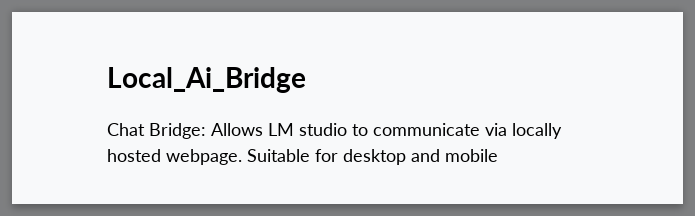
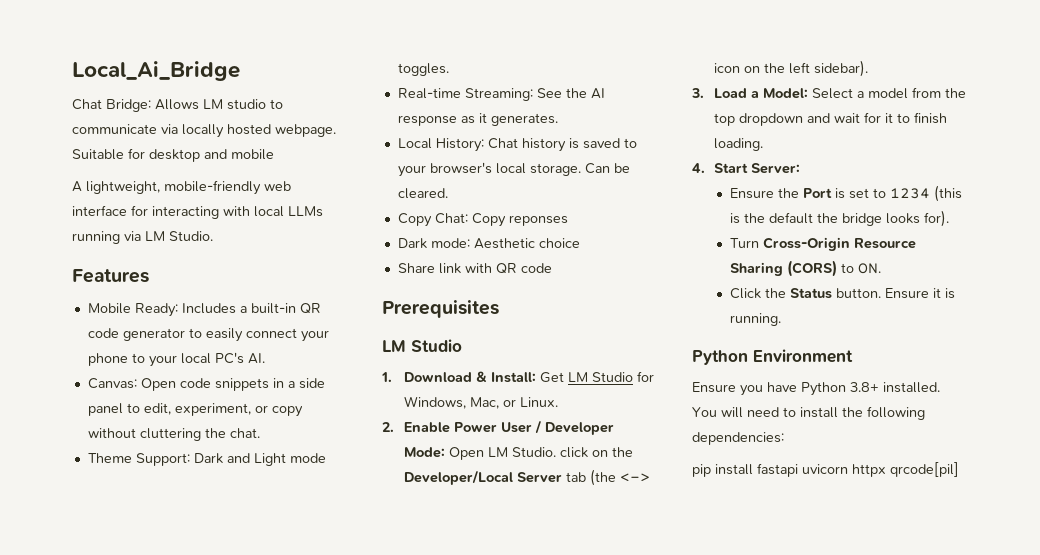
(498, 155) none -> [72,180,291,195] [72,205,323,219] [72,231,213,244] [72,269,149,283] [87,303,321,317] [87,328,329,342] [87,352,265,367] [87,378,325,391] [87,403,303,417] [87,428,260,441] [87,453,326,466] [397,63,449,76] [397,88,605,101] [397,113,558,126] [397,138,637,152] [397,162,630,177] [397,188,448,199] [397,213,568,227] [397,238,580,249] [397,263,552,274] [382,300,499,318] [382,339,462,352] [381,371,655,383] [404,396,559,409] [382,420,615,435] [404,447,634,460] [404,469,651,486] [714,60,869,77] [691,87,967,99] [714,112,948,126] [714,138,764,151] [692,163,801,174] [730,185,963,202] [730,210,950,227] [730,237,917,251] [730,260,882,277] [730,288,956,299] [730,313,782,326] [692,349,853,365] [692,382,940,396] [692,406,925,420] [692,432,784,445] [692,462,959,477] // A lightweight, mobile-friendly web interface for interacting with local LLMs running via LM Studio. // Features // Mobile Ready: Includes a built-in QR code generator to easily connect your phone to your local PC's AI. // Canvas: Open code snippets in a side panel to edit, experiment, or copy without cluttering the chat. // Theme Support: Dark and Light mode toggles. // Real-time Streaming: See the AI response as it generates. // Local History: Chat history is saved to your browser's local storage. Can be cleared. // Copy Chat: Copy reponses // Dark mode: Aesthetic choice // Share link with QR code // Prerequisites // LM Studio // 1. Download & Install: Get LM Studio for Windows, Mac, or Linux. // 2. Enable Power User / Developer Mode: Open LM Studio. click on the Developer/Local Server tab (the <-> icon on the left sidebar). // 3. Load a Model: Select a model from the top dropdown and wait for it to finish loading. // 4. Start Server: // Ensure the Port is set to 1234 (this is the default the bridge looks for). // Turn Cross-Origin Resource Sharing (CORS) to ON. // Click the Status button. Ensure it is running. // Python Environment // Ensure you have Python 3.8+ installed. You will need to install the following dependencies: // pip install fastapi uvicorn httpx qrcode[pil]

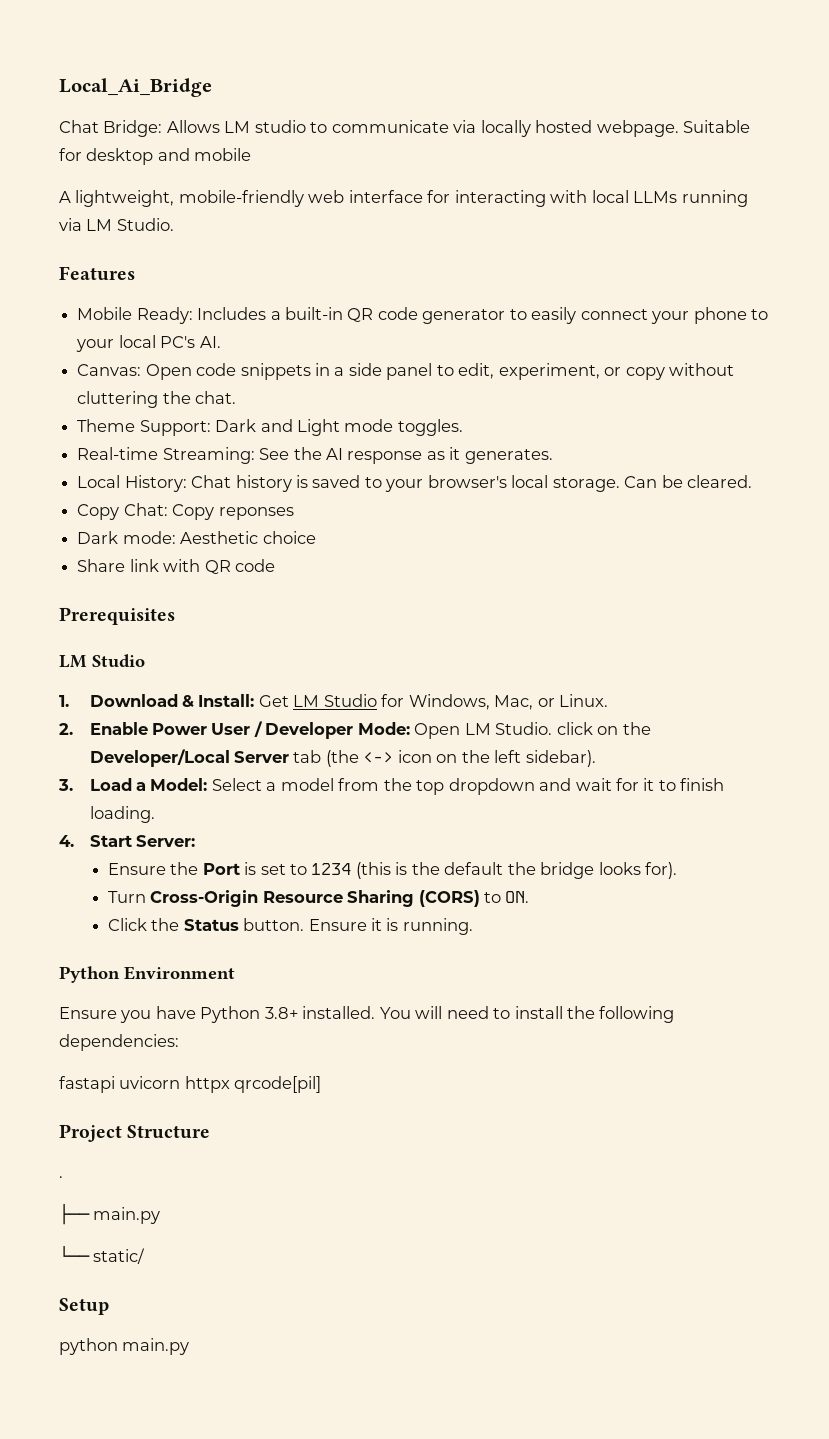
[692,464,753,477] pip install -> (179, 1042) none
(959, 469) none -> [59,1124,211,1142] [59,1176,63,1178] [59,1204,161,1225] [59,1246,146,1264] [59,1298,109,1315] [59,1338,190,1355] // Project Structure // . // ├── main.py // └── static/ // Setup // python main.py

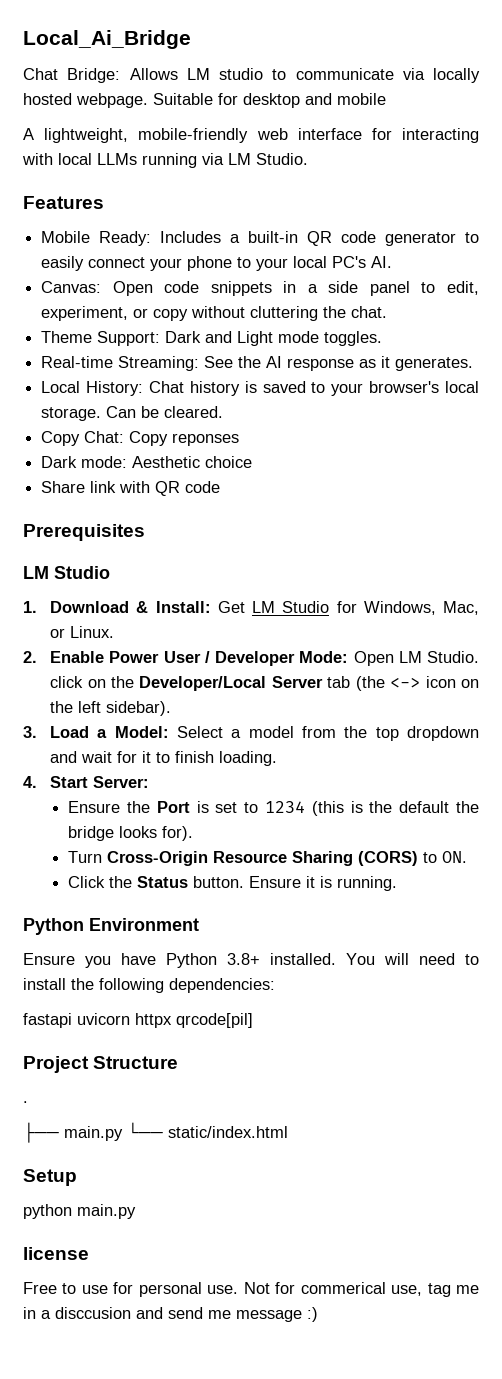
[59,1246,146,1264] // └── static/ -> [127,1122,288,1138] └── static/index.html
(190, 1346) none -> [23,1247,89,1260] [23,1282,479,1297] [23,1307,318,1322] // license // Free to use for personal use. Not for commerical use, tag me in a disccusion and send me message :)

